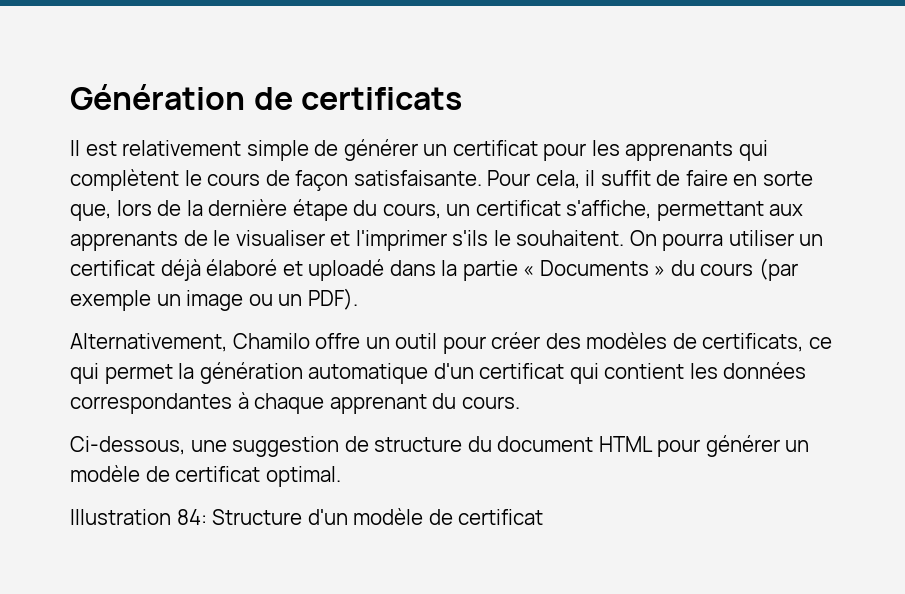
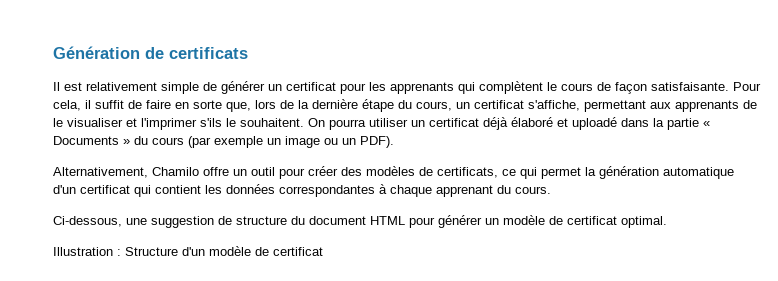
[176,509,207,525] 84: -> [117,249,121,256] :

